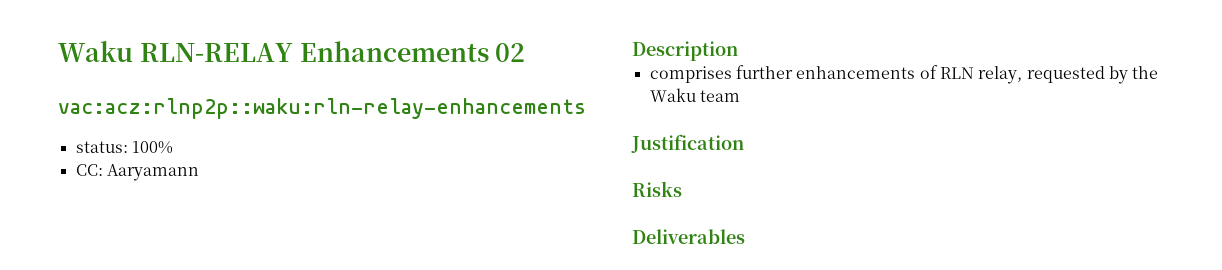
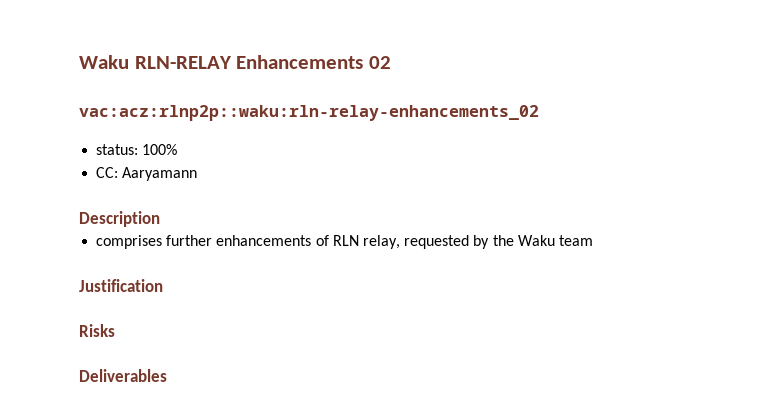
[58,98,586,119] vac:acz:rlnp2p::waku:rln-relay-enhancements -> [79,105,539,121] vac:acz:rlnp2p::waku:rln-relay-enhancements_02

